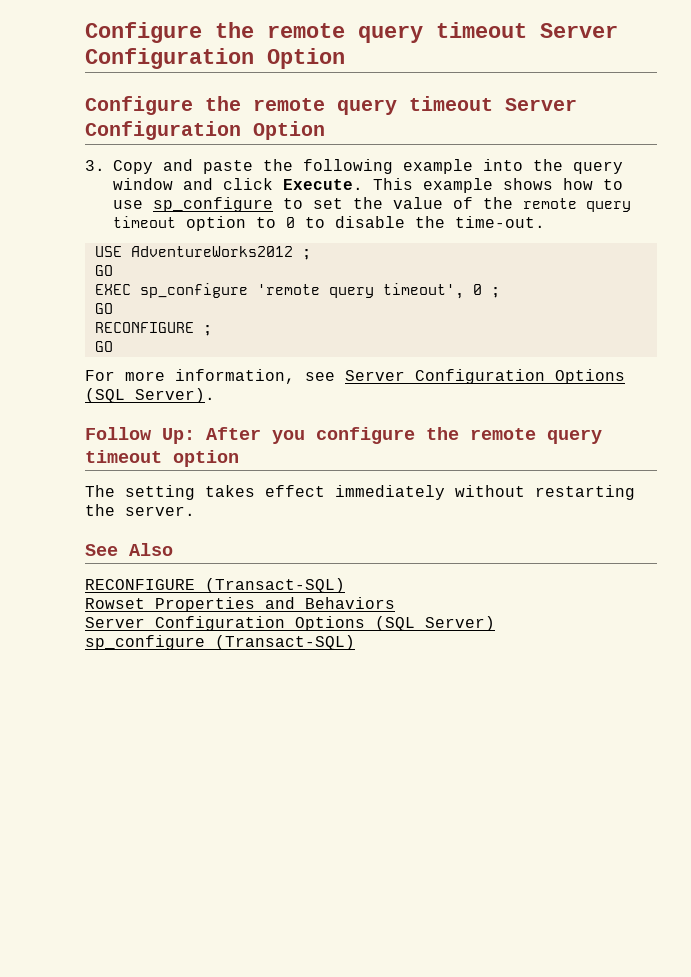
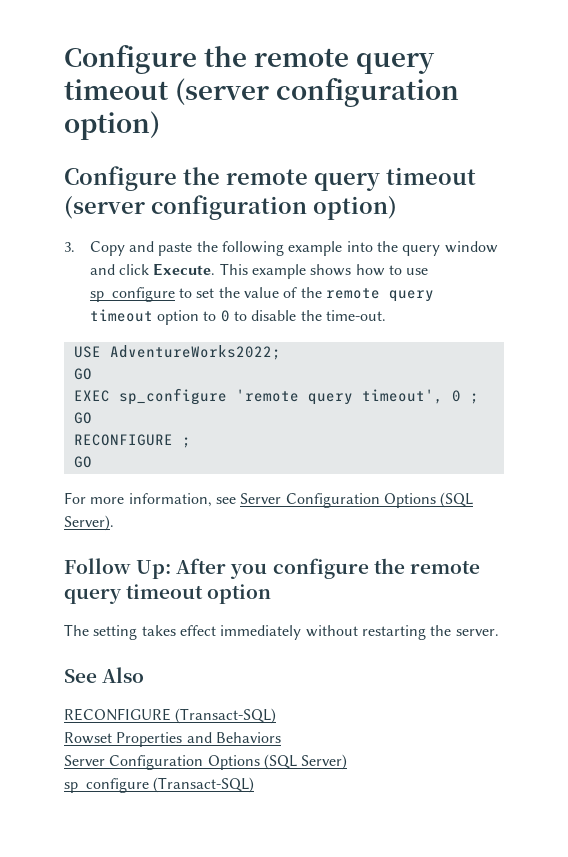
[85,22,618,43] [85,48,345,69] [85,96,577,115] [85,121,325,140] Configure the remote query timeout Server Configuration Option // Configure the remote query timeout Server Configuration Option -> [64,45,436,74] [64,78,460,107] [64,111,160,140] [64,166,476,191] [64,195,397,220] Configure the remote query timeout (server configuration option) // Configure the remote query timeout (server configuration option)
[130,246,311,260] AdventureWorks2012 ; -> [109,345,281,360] AdventureWorks2022;

